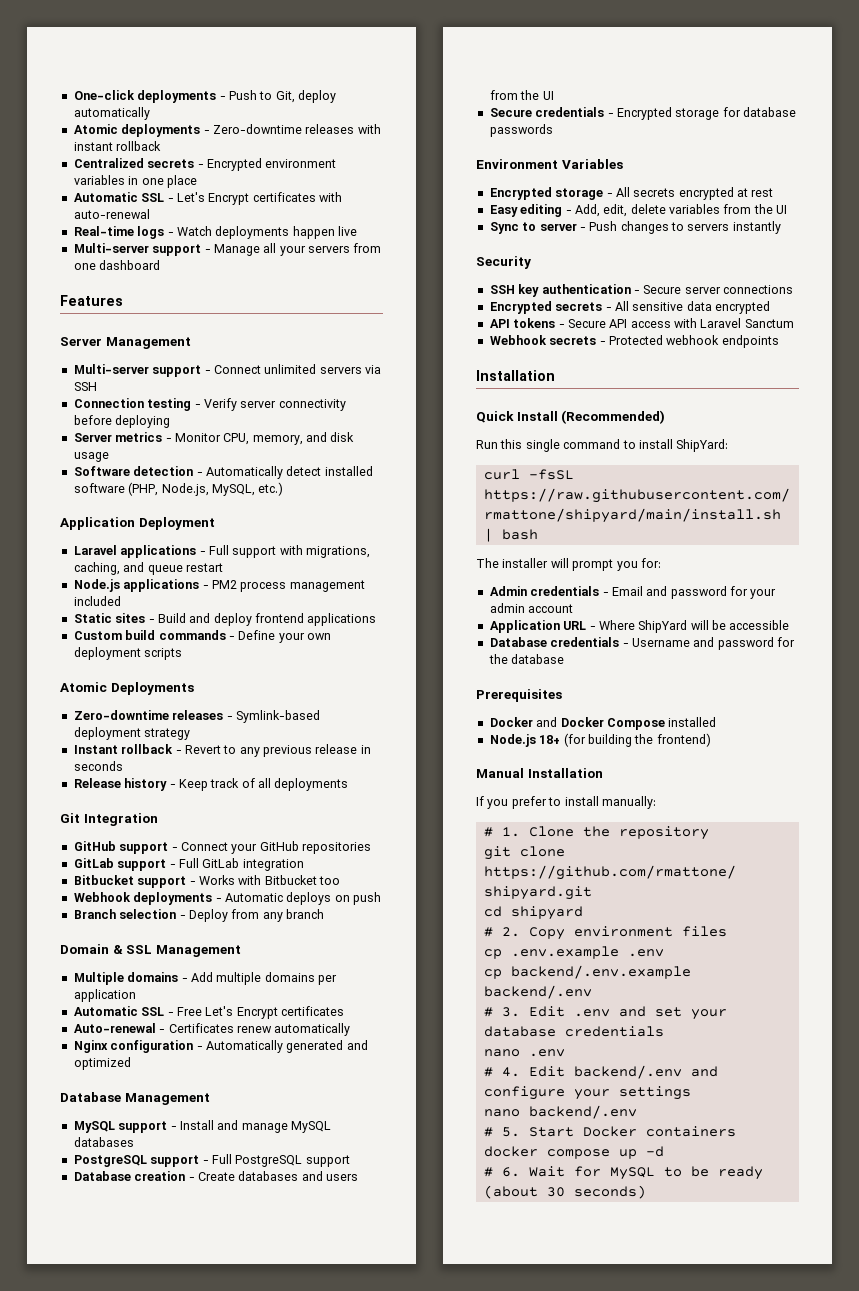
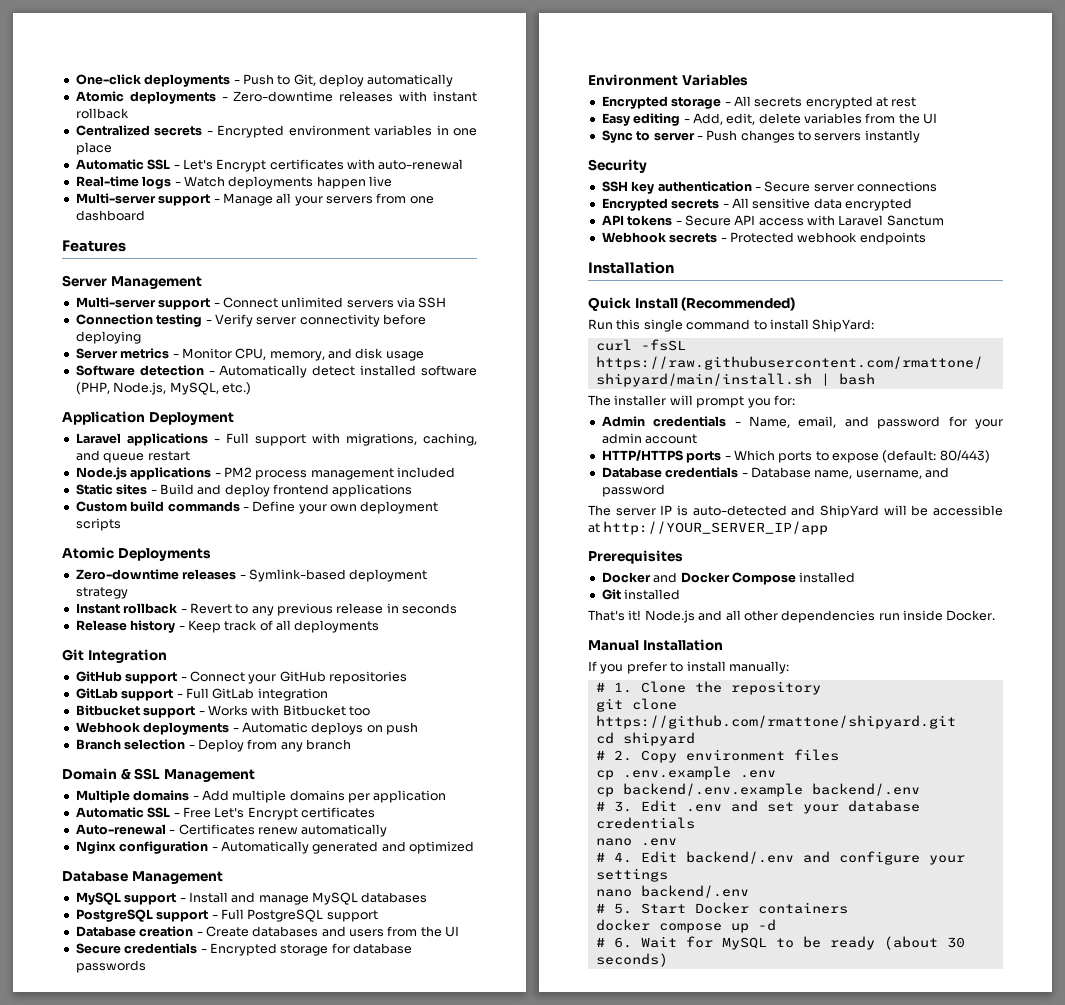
[611,586,643,596] Email -> [748,416,837,428] Name, email,
[489,620,790,633] [489,637,795,650] [488,654,565,664] Application URL - Where ShipYard will be accessible // Database credentials - Username and password for the database -> [601,450,990,463] [601,467,949,479] [601,484,665,497] [588,505,1003,518] [588,521,829,535] HTTP/HTTPS ports - Which ports to expose (default: 80/443) // Database credentials - Database name, username, and password // The server IP is auto-detected and ShipYard will be accessible at http://YOUR_SERVER_IP/app
[489,733,711,747] Node.js 18+ (for building the frontend) -> [601,589,681,600] [588,610,996,623] Git installed // That's it! Node.js and all other dependencies run inside Docker.

